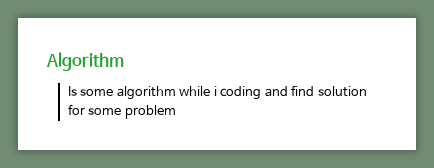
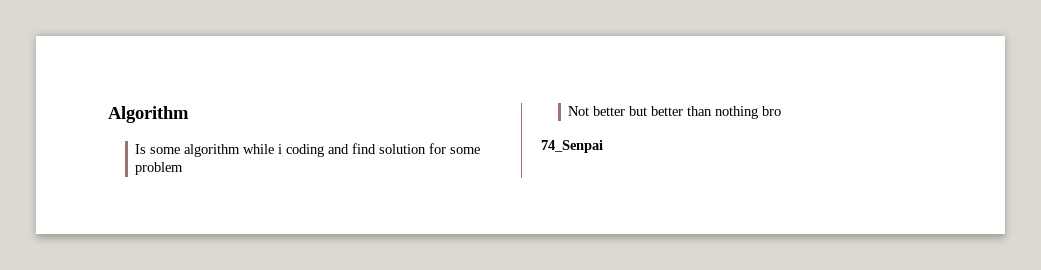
(176, 112) none -> [568,106,782,119] [541,140,603,153] // Not better but better than nothing bro // 74_Senpai

